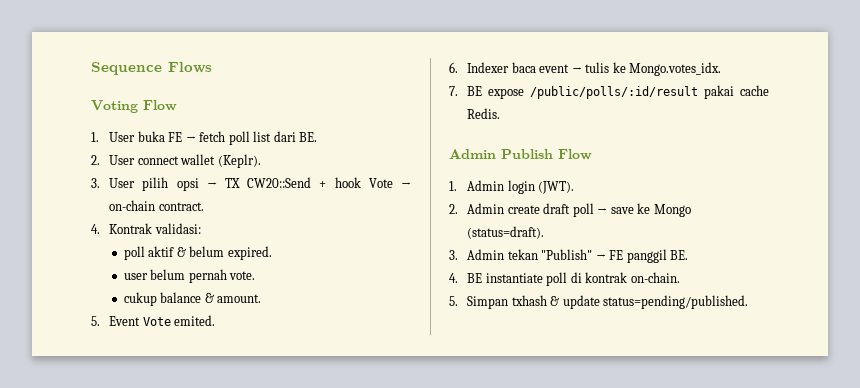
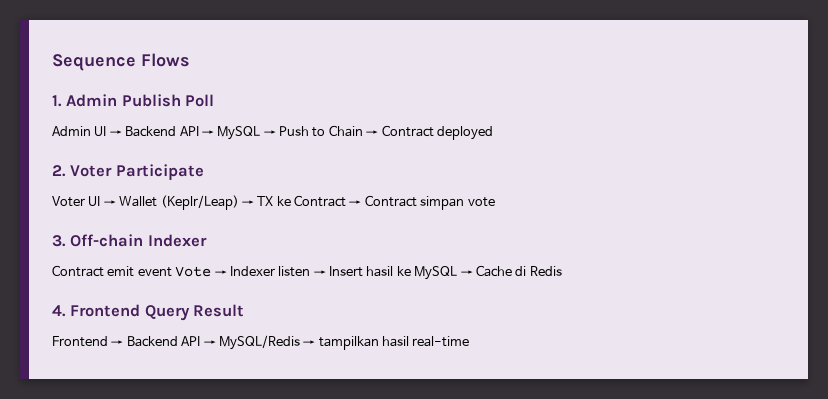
[91,100,177,113] [91,131,318,145] [91,154,261,168] [91,177,411,191] [109,200,204,211] [91,223,201,234] [123,246,272,260] [123,269,256,283] [123,292,262,306] [91,315,216,326] [449,62,722,76] [449,85,769,99] [467,108,501,119] [449,149,592,160] [449,180,575,194] [449,203,691,217] [467,226,545,239] [449,249,689,263] [449,272,680,286] [449,295,749,309] Voting Flow // 1. User buka FE → fetch poll list dari BE. // 2. User connect wallet (Keplr). // 3. User pilih opsi → TX CW20::Send + hook Vote → on-chain contract. // 4. Kontrak validasi: // poll aktif & belum expired. // user belum pernah vote. // cukup balance & amount. // 5. Event Vote emited. // 6. Indexer baca event → tulis ke Mongo.votes_idx. // 7. BE expose /public/polls/:id/result pakai cache Redis. // Admin Publish Flow // 1. Admin login (JWT). // 2. Admin create draft poll → save ke Mongo (status=draft). // 3. Admin tekan "Publish" → FE panggil BE. // 4. BE instantiate poll di kontrak on-chain. // 5. Simpan txhash & update status=pending/published. -> [52,94,215,107] [52,125,493,140] [52,164,204,180] [52,195,495,210] [52,234,207,247] [52,265,562,280] [52,304,245,321] [52,335,470,350] 1. Admin Publish Poll // Admin UI → Backend API → MySQL → Push to Chain → Contract deployed // 2. Voter Participate // Voter UI → Wallet (Keplr/Leap) → TX ke Contract → Contract simpan vote // 3. Off-chain Indexer // Contract emit event Vote → Indexer listen → Insert hasil ke MySQL → Cache di Redis // 4. Frontend Query Result // Frontend → Backend API → MySQL/Redis → tampilkan hasil real-time

